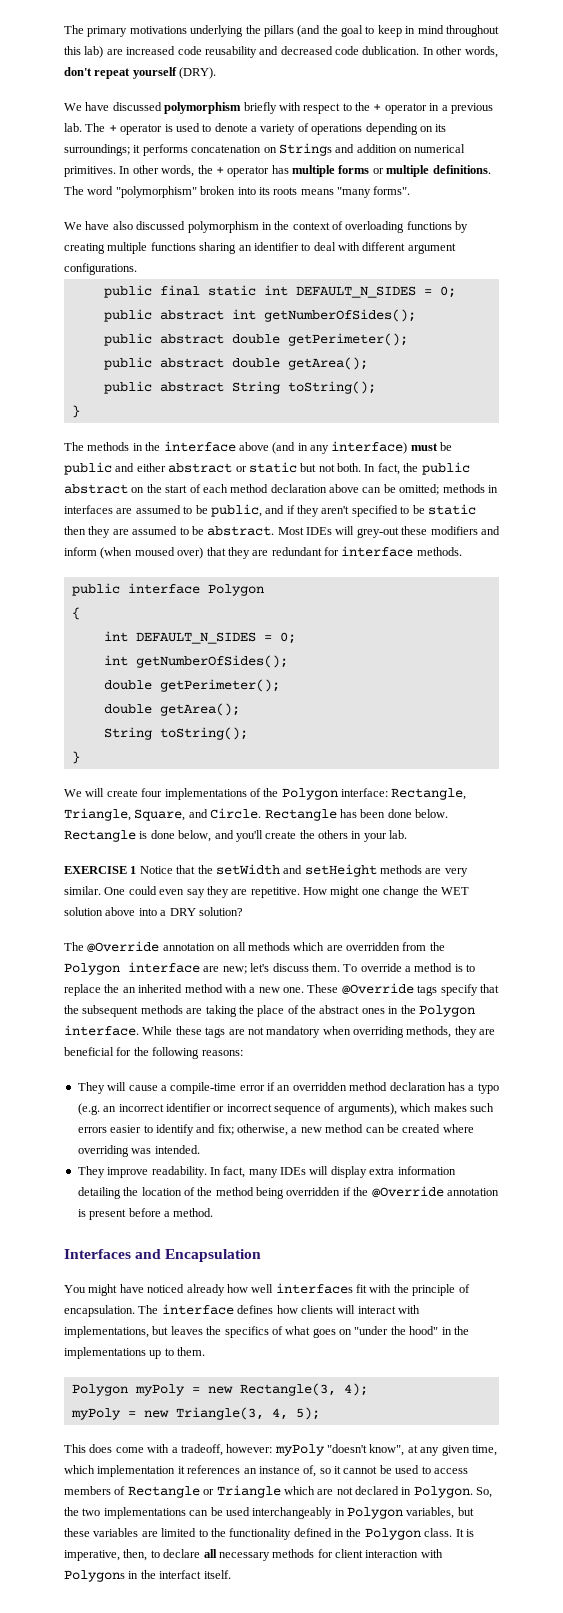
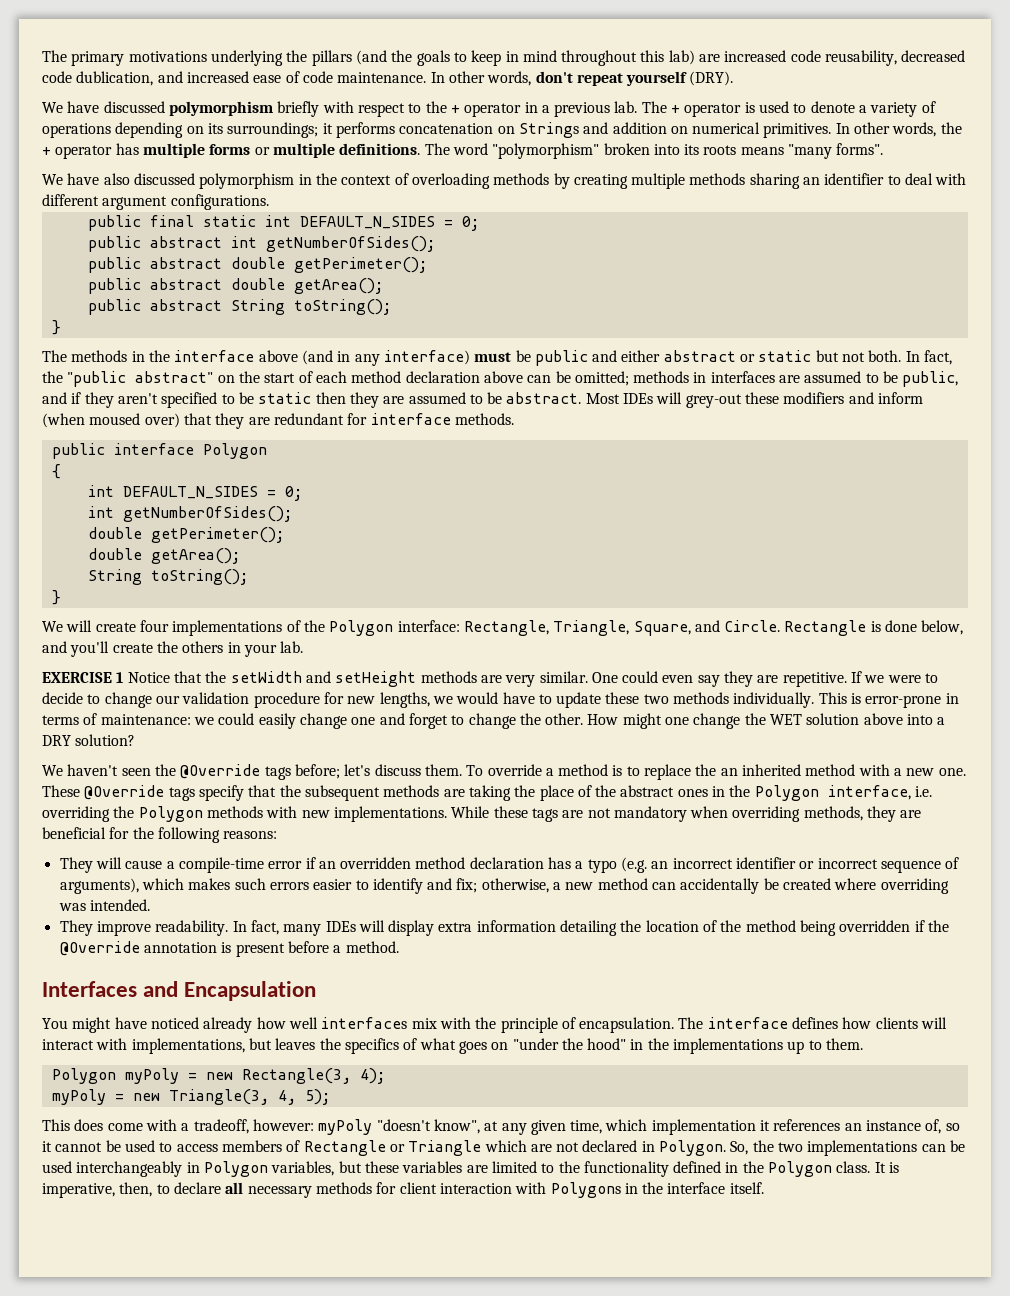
[341,25,363,37] goal -> [416,50,450,66] goals
[204,46,420,58] reusability and decreased code dublication. -> [825,50,966,66] [42,71,427,86] reusability, decreased code dublication, and increased ease of code maintenance.
[406,221,452,230] functions -> [493,173,550,185] methods
[150,242,196,251] functions -> [689,173,746,185] methods
[421,462,470,475] [64,484,128,494] public abstract -> [67,371,214,387] "public abstract"
[339,809,448,818] [64,830,136,842] has been done below. Rectangle -> (867, 628) none
(300, 892) none -> [851,671,939,683] [42,692,959,708] [42,713,584,729] If we were to decide to change our validation procedure for new lengths, we would have to update these two methods individually. This is error-prone in terms of maintenance: we could easily change one and forget to change the other.
[64,941,445,953] [64,962,247,975] The @Override annotation on all methods which are overridden from the Polygon interface are new; -> [42,764,340,780] We haven't seen the @Override tags before;
[64,1025,139,1036] interface. -> [827,785,933,800] [42,806,447,822] interface, i.e. overriding the Polygon methods with new implementations.
(385, 1130) none -> [680,878,760,894] accidentally
[356,1284,367,1293] fit -> [411,1018,437,1029] mix
[159,1570,202,1579] interfact -> [667,1182,726,1194] interface

